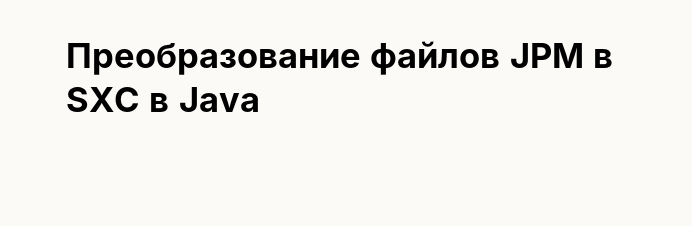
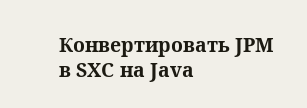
[66,41,501,75] Преобразование файлов -> [59,38,230,57] Конвертировать
[149,93,170,112] в -> [119,66,145,77] на

